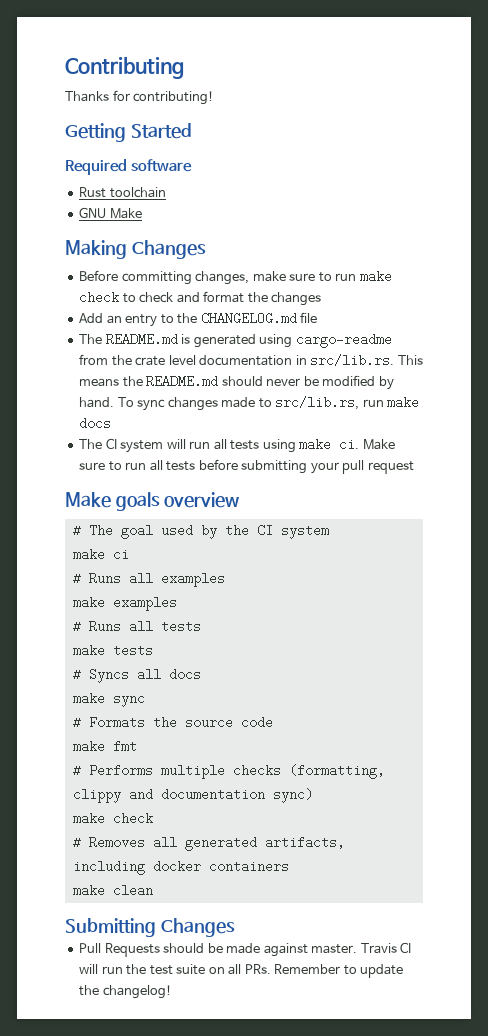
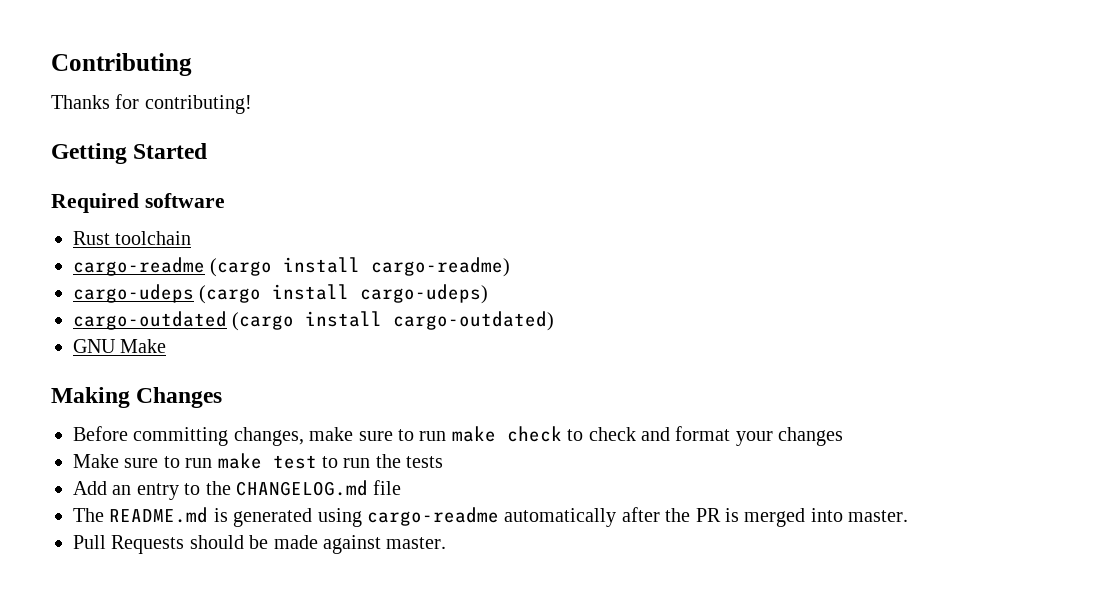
(166, 192) none -> [73,257,511,277] [73,284,489,304] [73,311,555,331] // cargo-readme (cargo install cargo-readme) // cargo-udeps (cargo install cargo-udeps) // cargo-outdated (cargo install cargo-outdated)
[247,292,322,306] the changes -> [735,427,844,446] [73,453,444,469] your changes // Make sure to run make test to run the tests
[79,354,423,367] [79,375,394,390] [79,396,420,411] [79,417,112,430] [79,438,395,453] [79,459,414,474] [65,492,240,511] [72,524,329,539] [72,548,129,561] [72,572,225,587] [72,596,177,611] [72,620,201,633] [72,644,153,657] [72,668,201,683] [72,692,145,707] [72,716,273,729] [72,740,137,753] [72,764,385,779] [72,788,313,803] [72,812,153,825] [72,836,345,851] [72,860,289,875] [72,884,153,897] [65,918,235,937] from the crate level documentation in src/lib.rs. This means the README.md should never be modified by hand. To sync changes made to src/lib.rs, run make docs // The CI system will run all tests using make ci. Make sure to run all tests before submitting your pull request // Make goals overview // # The goal used by the CI system // make ci // # Runs all examples // make examples // # Runs all tests // make tests // # Syncs all docs // make sync // # Formats the source code // make fmt // # Performs multiple checks (formatting, clippy and documentation sync) // make check // # Removes all generated artifacts, including docker containers // make clean // Submitting Changes -> [504,507,909,527] automatically after the PR is merged into master.
[360,942,412,954] [79,964,404,978] [79,985,172,999] Travis CI will run the test suite on all PRs. Remember to update the changelog! -> (447, 543) none

